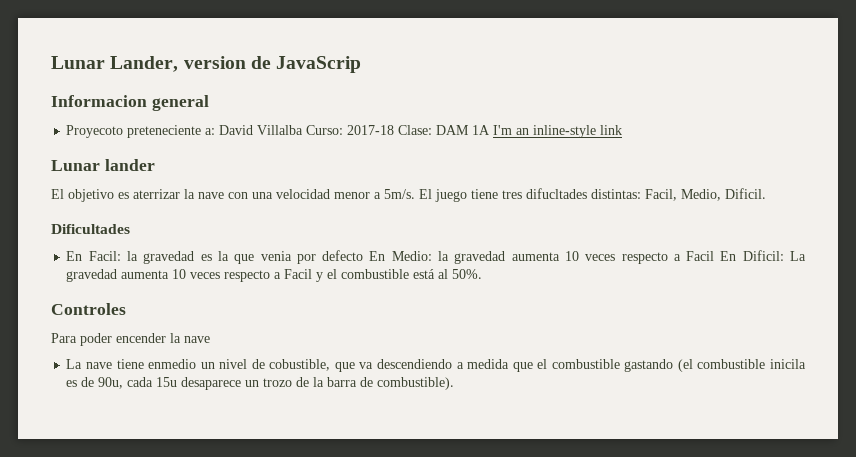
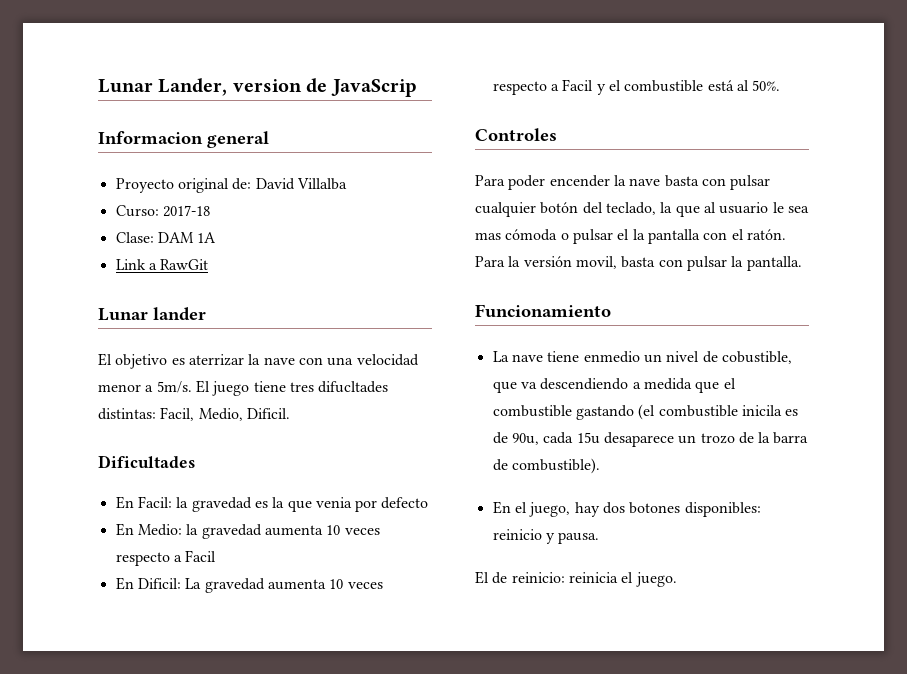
[66,125,216,138] Proyecoto preteneciente a: -> [115,178,252,193] Proyecto original de:
(304, 130) none -> (347, 184) //
(395, 130) none -> (210, 211) //
[493,125,623,138] I'm an inline-style link -> [115,259,209,270] // Link a RawGit
(364, 255) none -> (429, 503) //
(715, 256) none -> (217, 556) //
(210, 339) none -> [664,175,771,190] [475,202,809,217] [475,229,786,244] [475,256,802,271] [475,304,611,318] basta con pulsar cualquier botón del teclado, la que al usuario le sea mas cómoda o pulsar el la pantalla con el ratón. Para la versión movil, basta con pulsar la pantalla. // Funcionamiento
(455, 383) none -> [492,501,761,517] [492,529,600,544] [475,571,677,587] // En el juego, hay dos botones disponibles: reinicio y pausa. // El de reinicio: reinicia el juego.

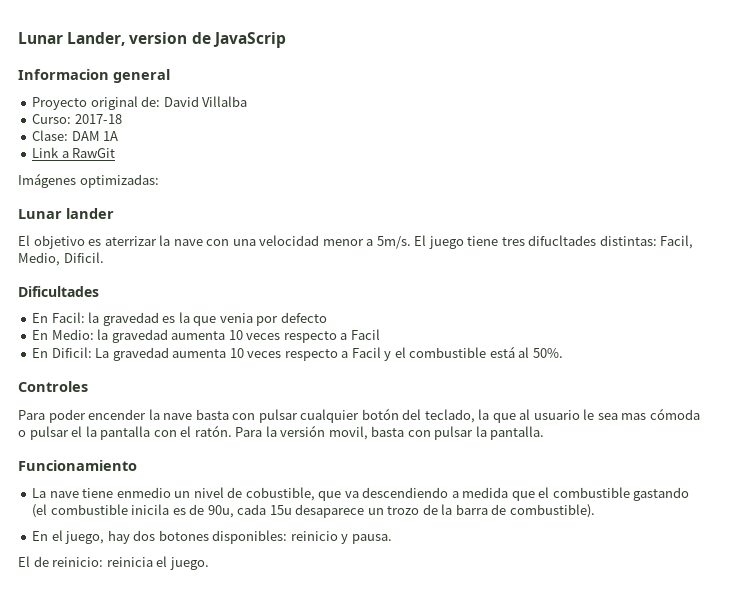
(209, 264) none -> [18,173,159,188] // Imágenes optimizadas:

